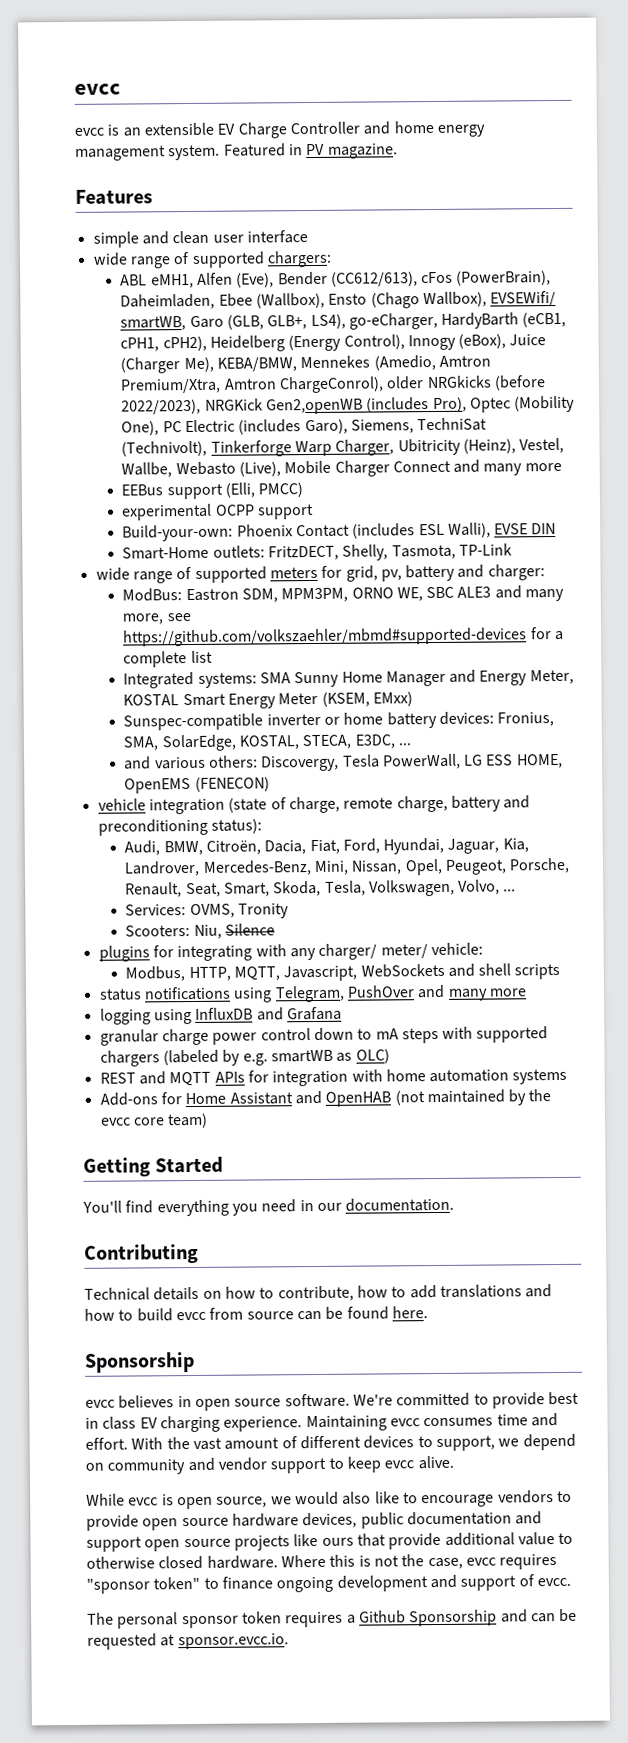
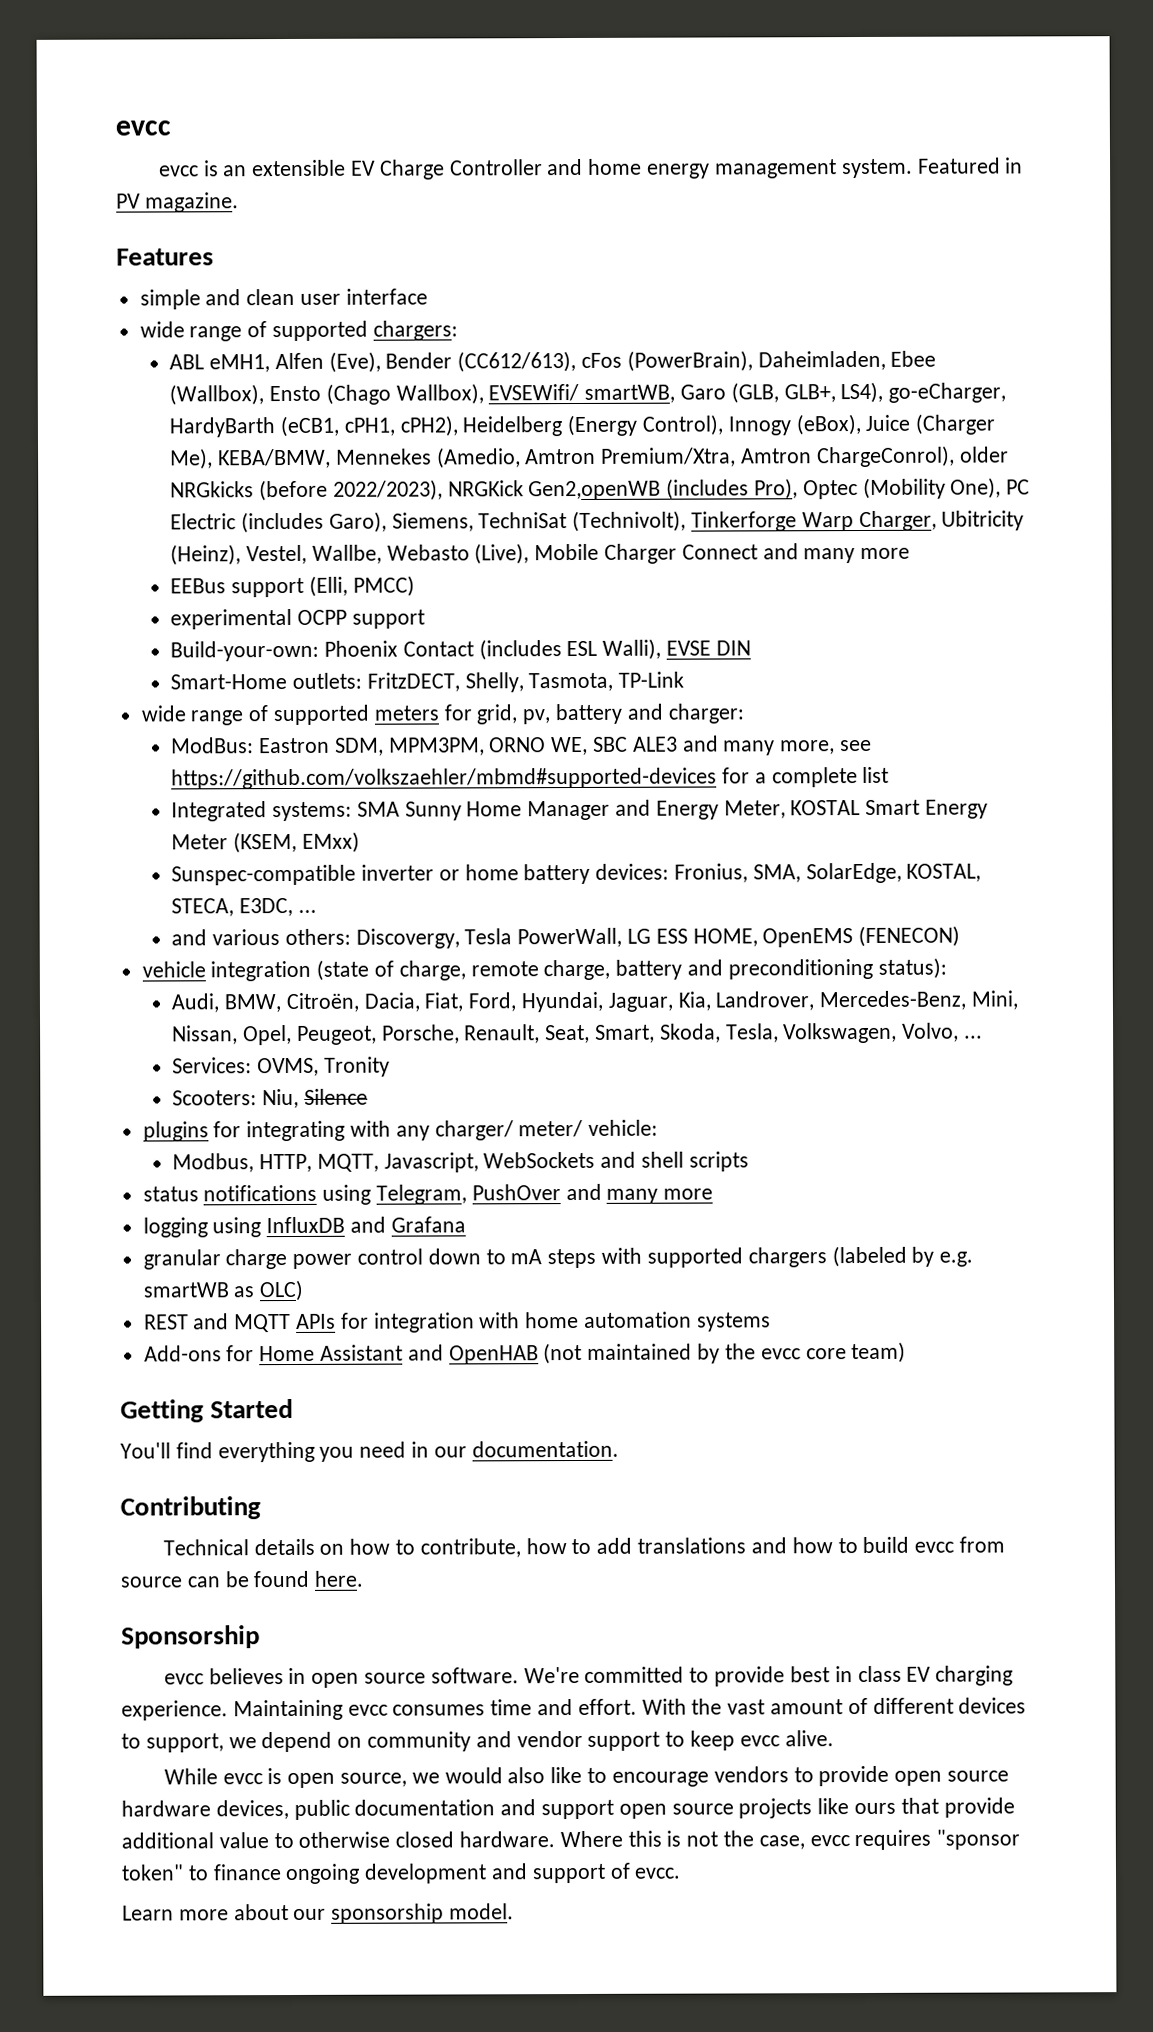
[87,1608,578,1629] [87,1633,289,1650] The personal sponsor token requires a Github Sponsorship and can be requested at sponsor.evcc.io. -> [122,1903,515,1924] Learn more about our sponsorship model.

